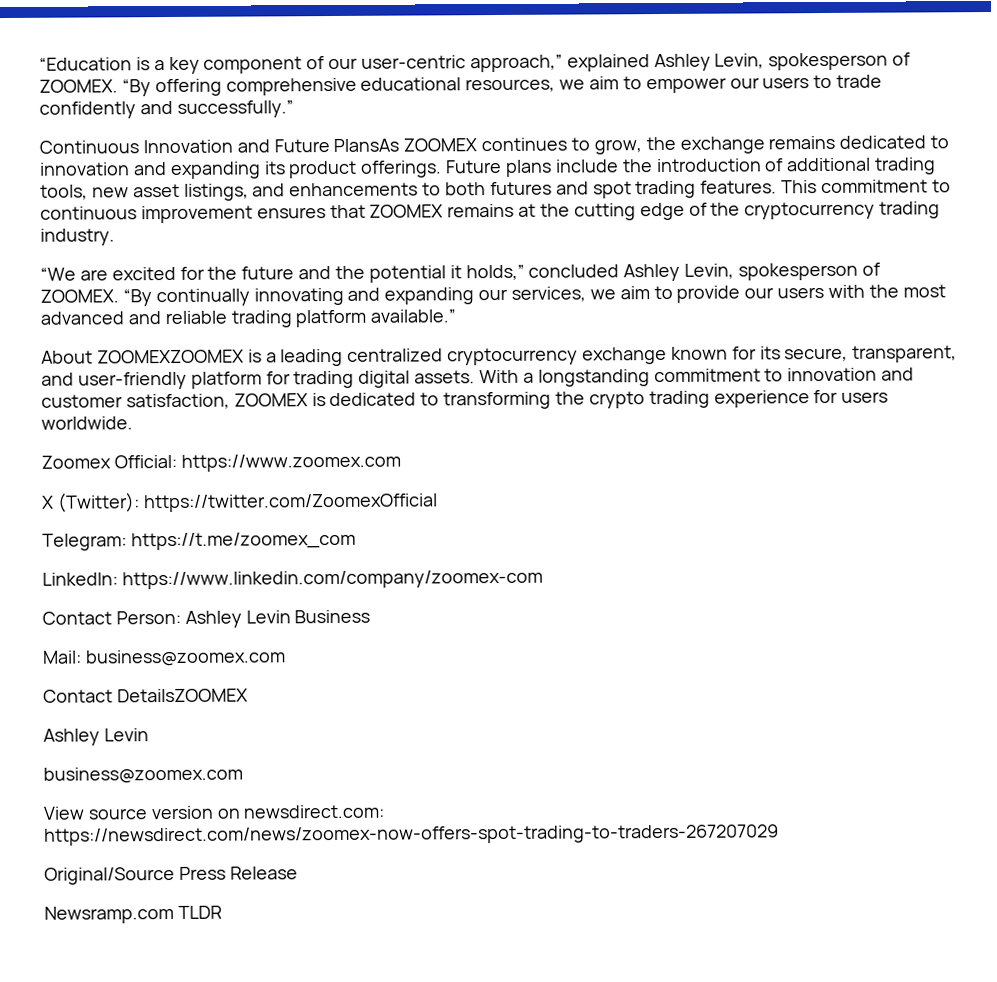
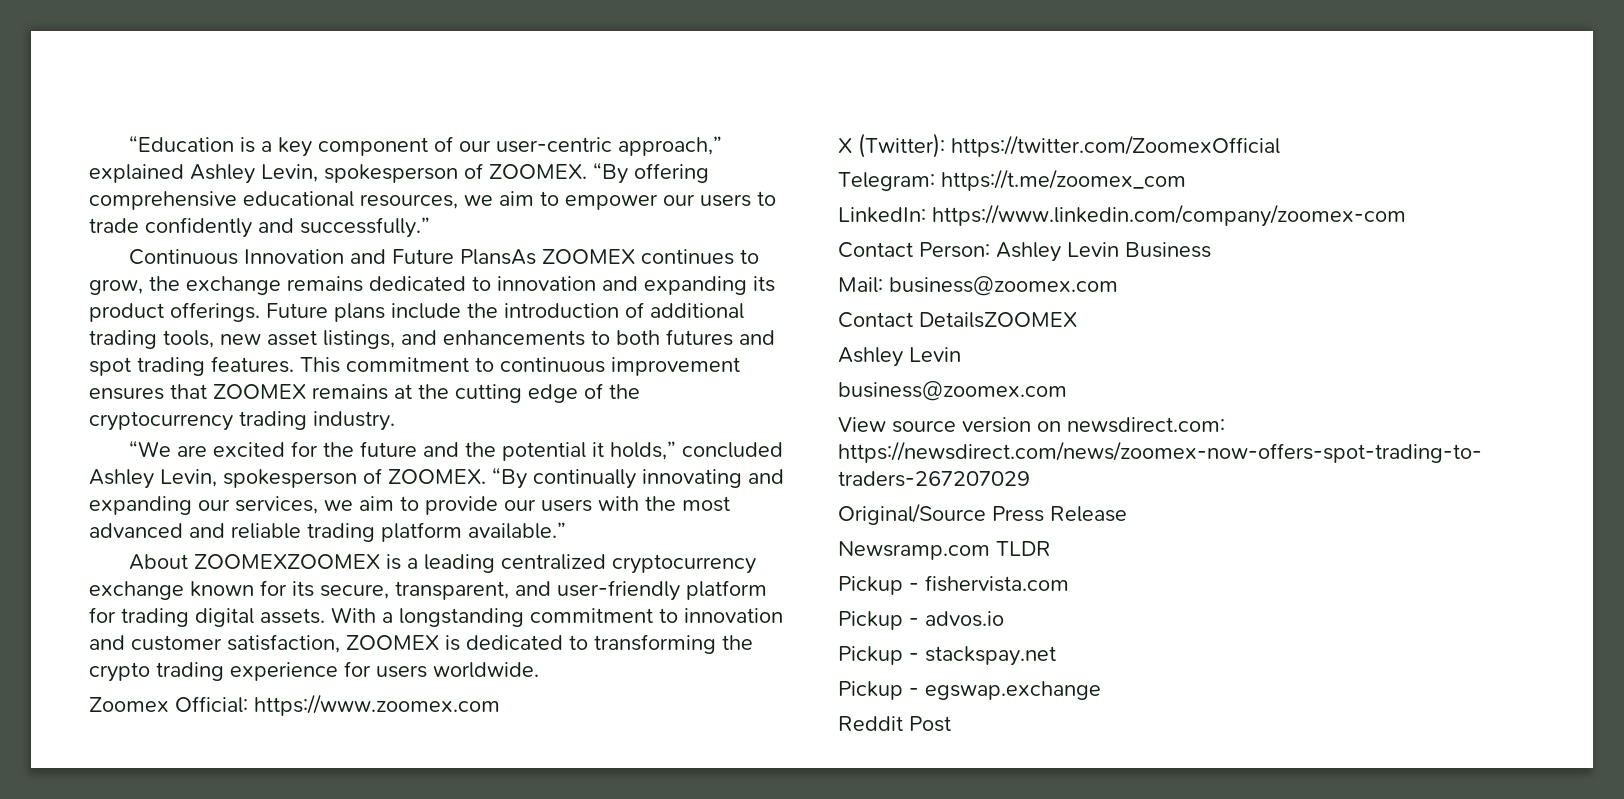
(222, 912) none -> [838,575,1069,595] [838,611,1004,630] [838,646,1056,666] [838,681,1101,700] [838,716,951,732] // Pickup - fishervista.com // Pickup - advos.io // Pickup - stackspay.net // Pickup - egswap.exchange // Reddit Post

